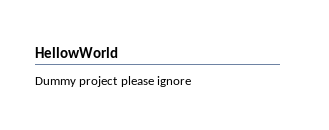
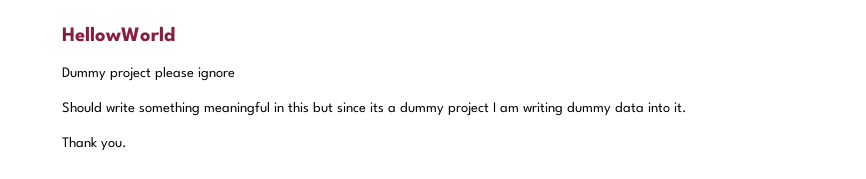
(192, 81) none -> [62,101,687,116] [62,137,127,151] // Should write something meaningful in this but since its a dummy project I am writing dummy data into it. // Thank you.

